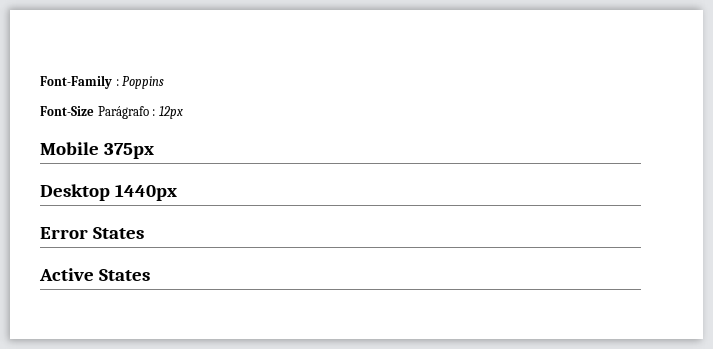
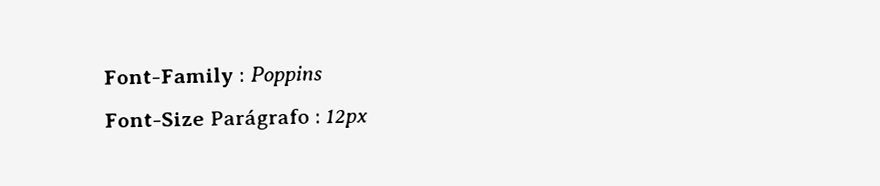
[40,142,154,159] [40,184,177,201] [40,227,144,239] [39,268,150,281] // Mobile 375px // Desktop 1440px // Error States // Active States -> (369, 118) none

